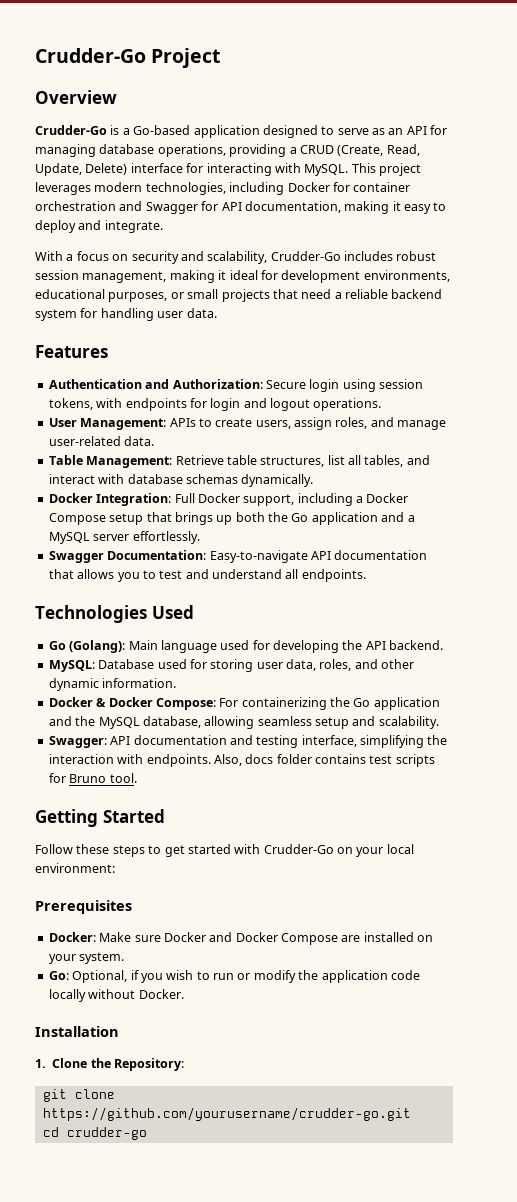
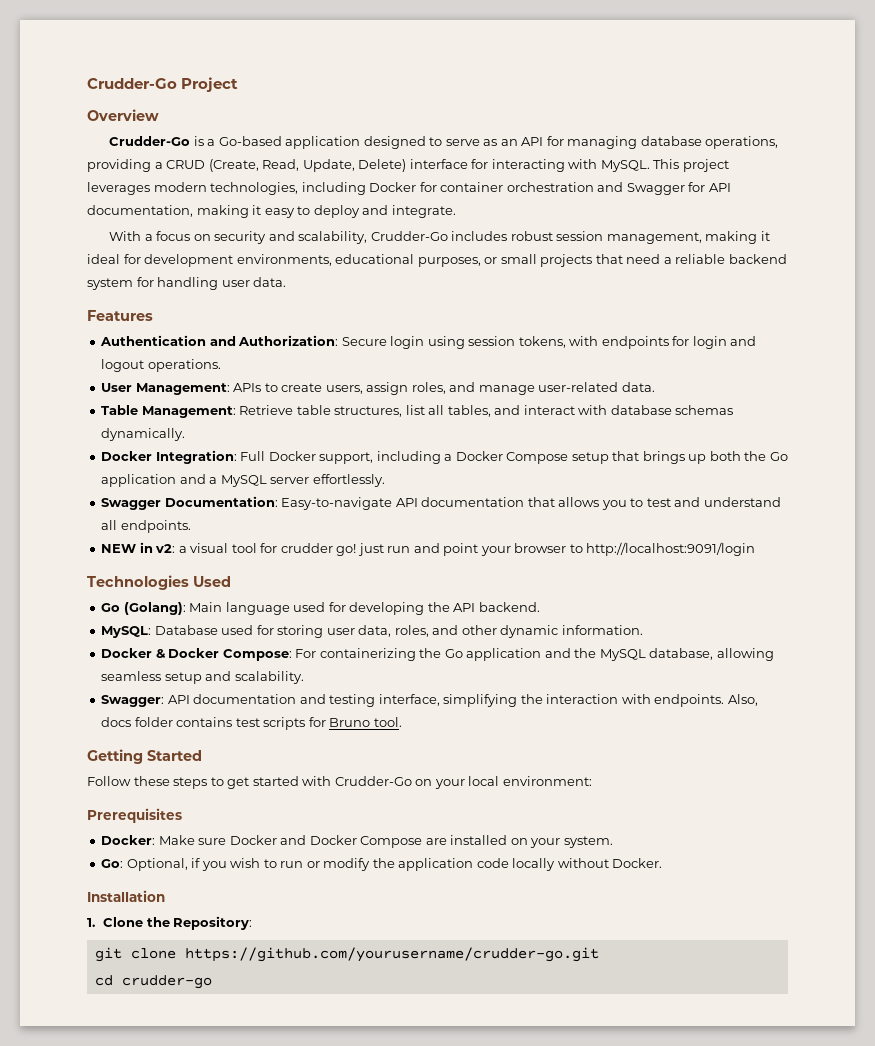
(366, 575) none -> [101,542,756,556] // NEW in v2: a visual tool for crudder go! just run and point your browser to http://localhost:9091/login

